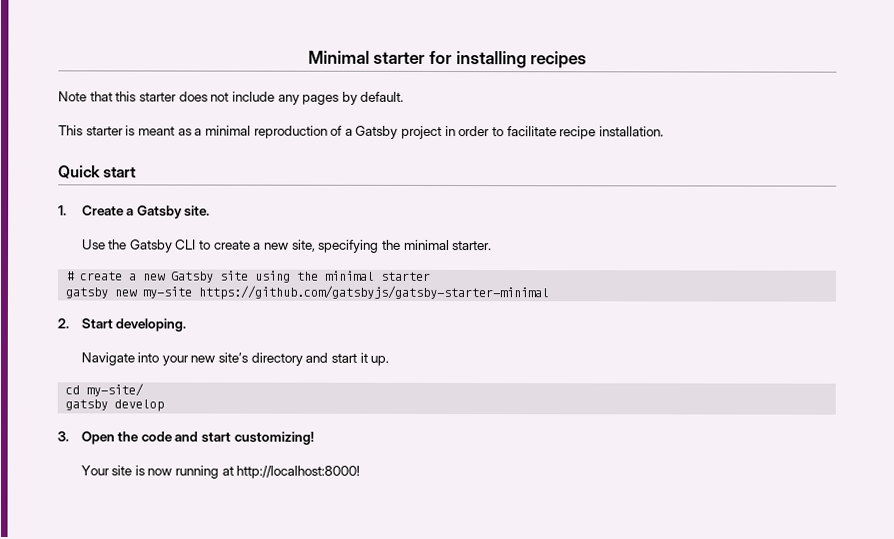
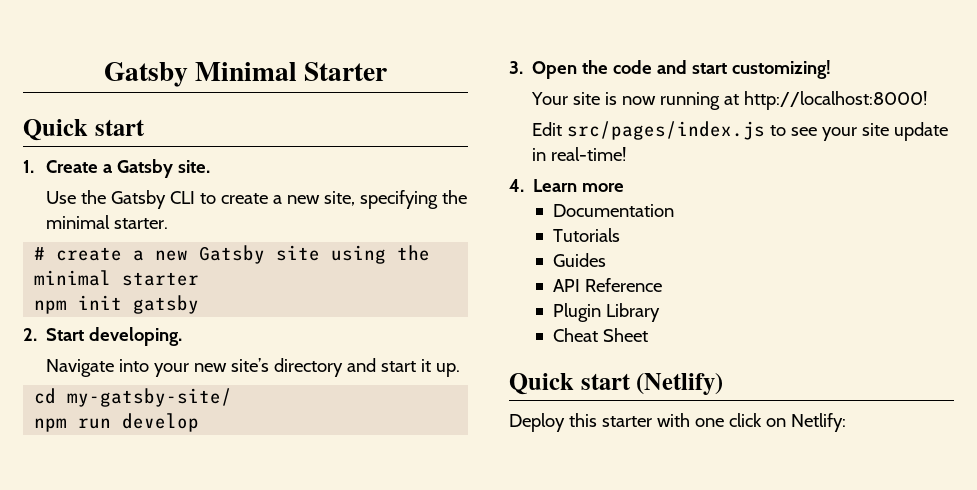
[307,50,588,69] [58,91,405,105] [58,125,664,140] Minimal starter for installing recipes // Note that this starter does not include any pages by default. // This starter is meant as a minimal reproduction of a Gatsby project in order to facilitate recipe installation. -> [103,62,388,87] Gatsby Minimal Starter
[65,285,550,301] gatsby new my-site https://github.com/gatsbyjs/gatsby-starter-minimal -> [34,295,200,314] npm init gatsby
[86,383,145,397] [65,399,109,411] my-site/ // gatsby -> [67,388,233,407] [34,418,112,432] my-gatsby-site/ // npm run
(361, 472) none -> [532,121,949,141] [532,147,627,161] [509,179,625,192] [552,204,674,217] [552,228,620,242] [552,253,606,267] [552,278,662,292] [552,303,660,322] [552,328,648,342] [509,373,724,395] [509,413,846,432] // Edit src/pages/index.js to see your site update in real-time! // 4. Learn more // Documentation // Tutorials // Guides // API Reference // Plugin Library // Cheat Sheet // Quick start (Netlify) // Deploy this starter with one click on Netlify:

